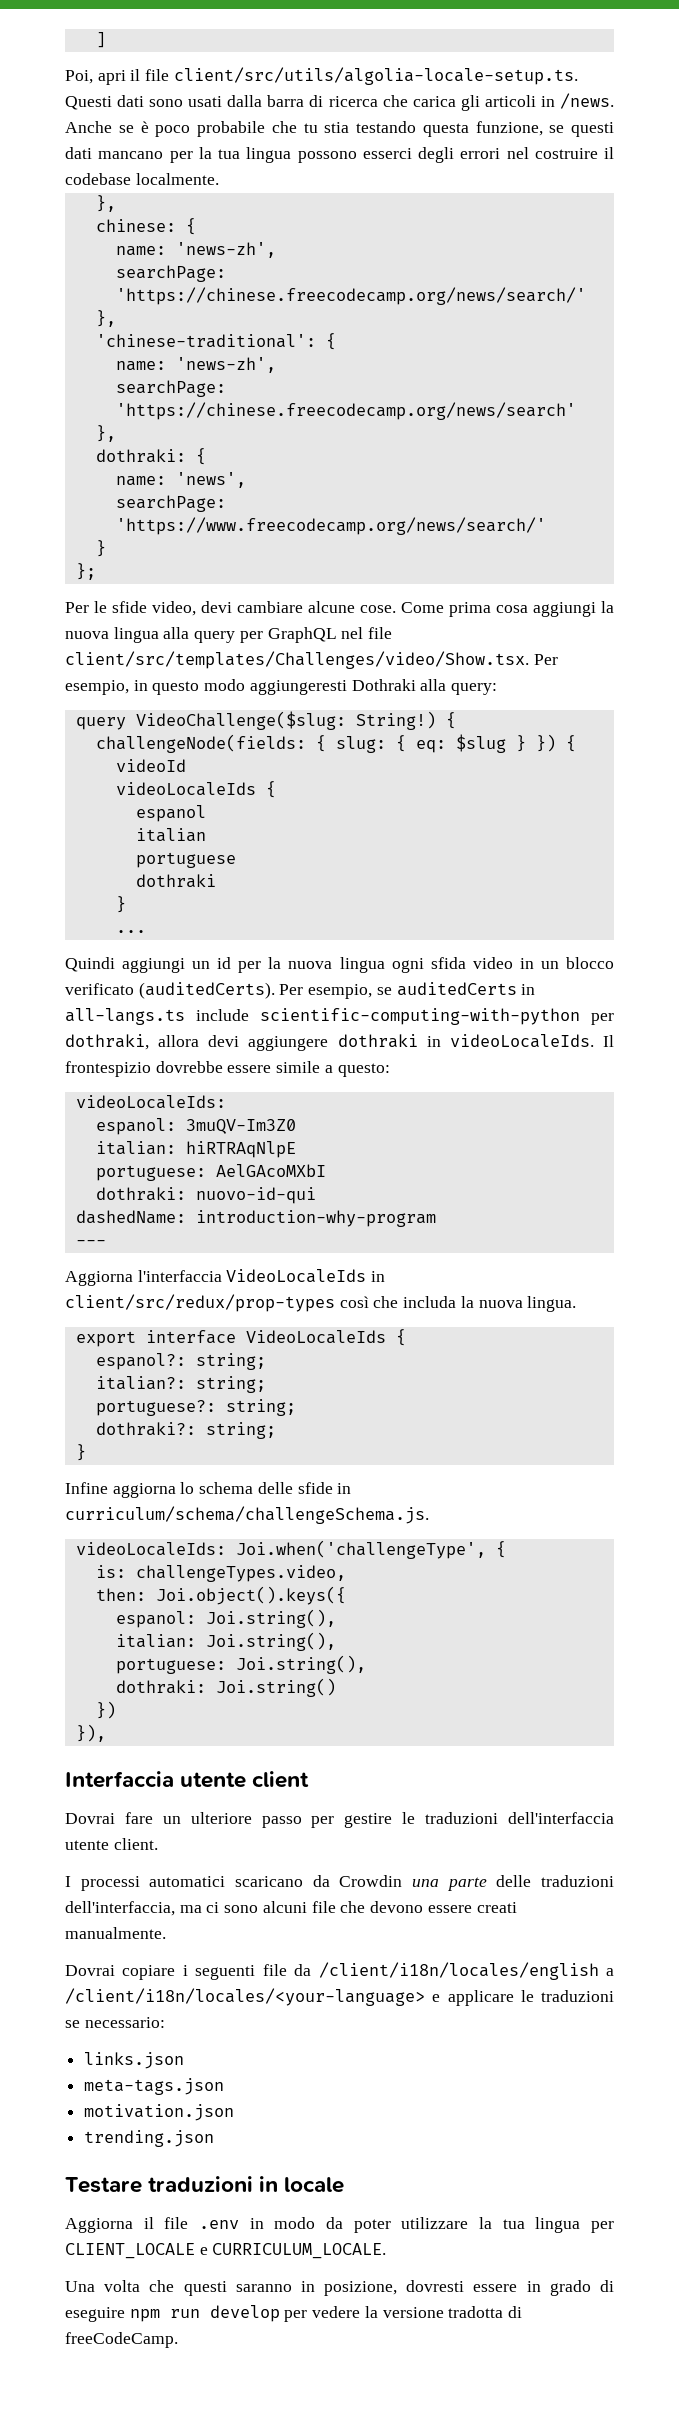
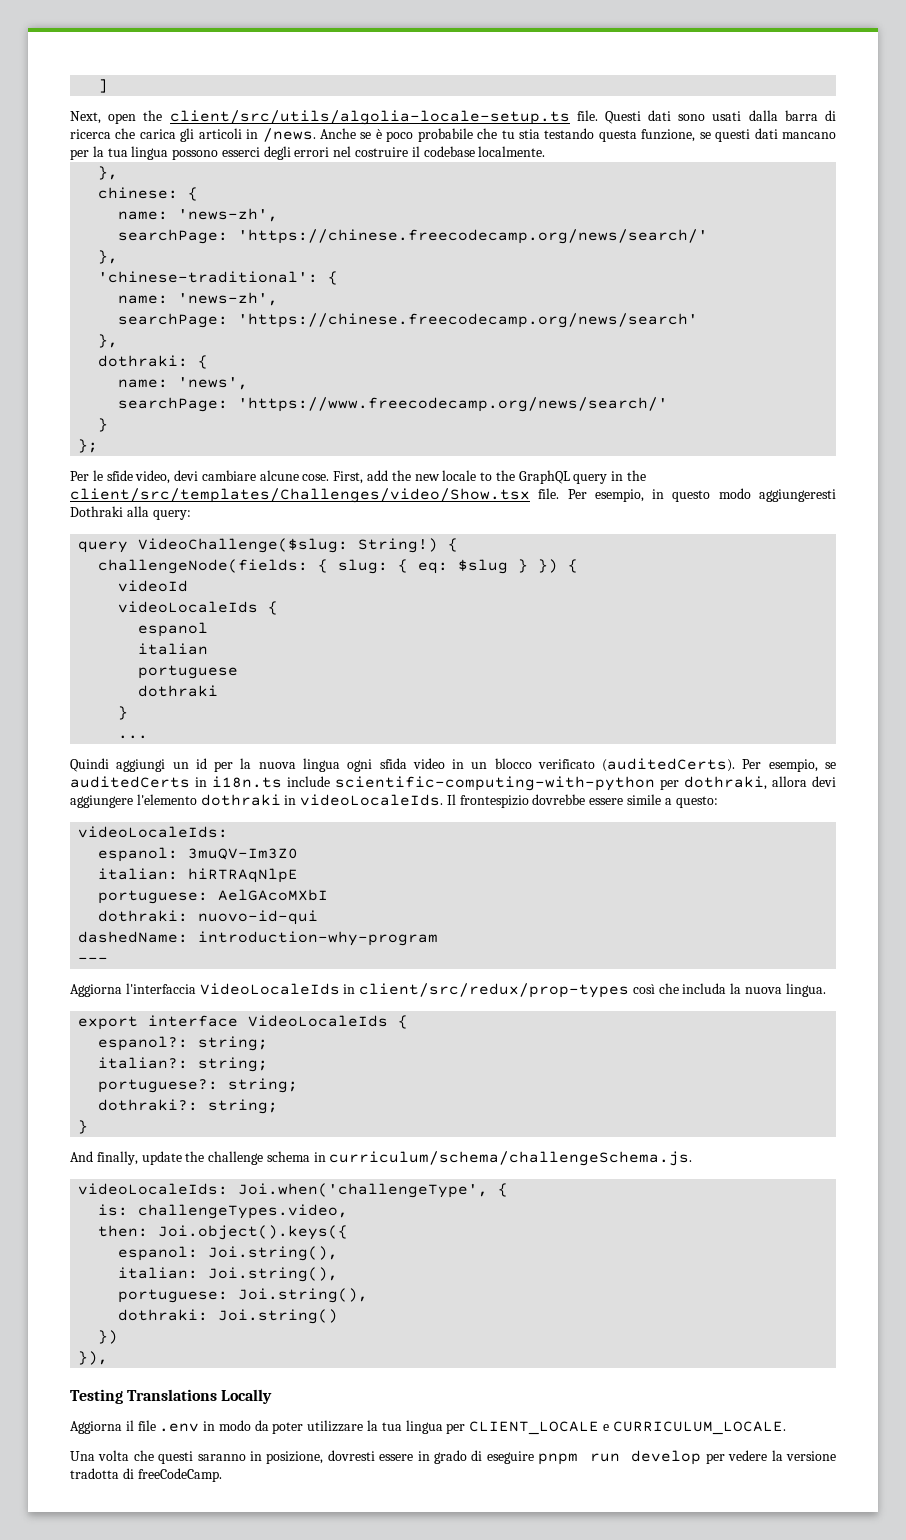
[65,67,578,85] Poi, apri il file client/src/utils/algolia-locale-setup.ts. -> [70,110,598,125] Next, open the client/src/utils/algolia-locale-setup.ts file.
[401,601,614,617] [65,627,393,643] [65,651,529,669] Come prima cosa aggiungi la nuova lingua alla query per GraphQL nel file client/src/templates/Challenges/video/Show.tsx. -> [333,470,647,484] [70,488,560,503] First, add the new locale to the GraphQL query in the client/src/templates/Challenges/video/Show.tsx file.
[65,1008,185,1025] all-langs.ts -> [212,776,282,788] i18n.ts
(329, 1043) none -> [136,794,197,805] l'elemento
[65,1482,333,1498] Infine aggiorna lo schema delle sfide -> [70,1151,310,1165] And finally, update the challenge schema
[65,1771,310,1788] [65,1812,615,1828] [65,1838,158,1850] [65,1875,614,1891] [65,1901,517,1916] [65,1927,166,1939] [65,1962,614,1980] [65,1988,614,2006] [65,2017,165,2028] [84,2052,185,2069] [84,2078,225,2095] [84,2104,235,2121] [84,2130,215,2147] [65,2176,345,2193] Interfaccia utente client // Dovrai fare un ulteriore passo per gestire le traduzioni dell'interfaccia utente client. // I processi automatici scaricano da Crowdin una parte delle traduzioni dell'interfaccia, ma ci sono alcuni file che devono essere creati manualmente. // Dovrai copiare i seguenti file da /client/i18n/locales/english a /client/i18n/locales/<your-language> e applicare le traduzioni se necessario: // links.json // meta-tags.json // motivation.json // trending.json // Testare traduzioni in locale -> [70,1389,273,1404] Testing Translations Locally
[129,2309,160,2322] npm -> [538,1453,579,1465] pnpm

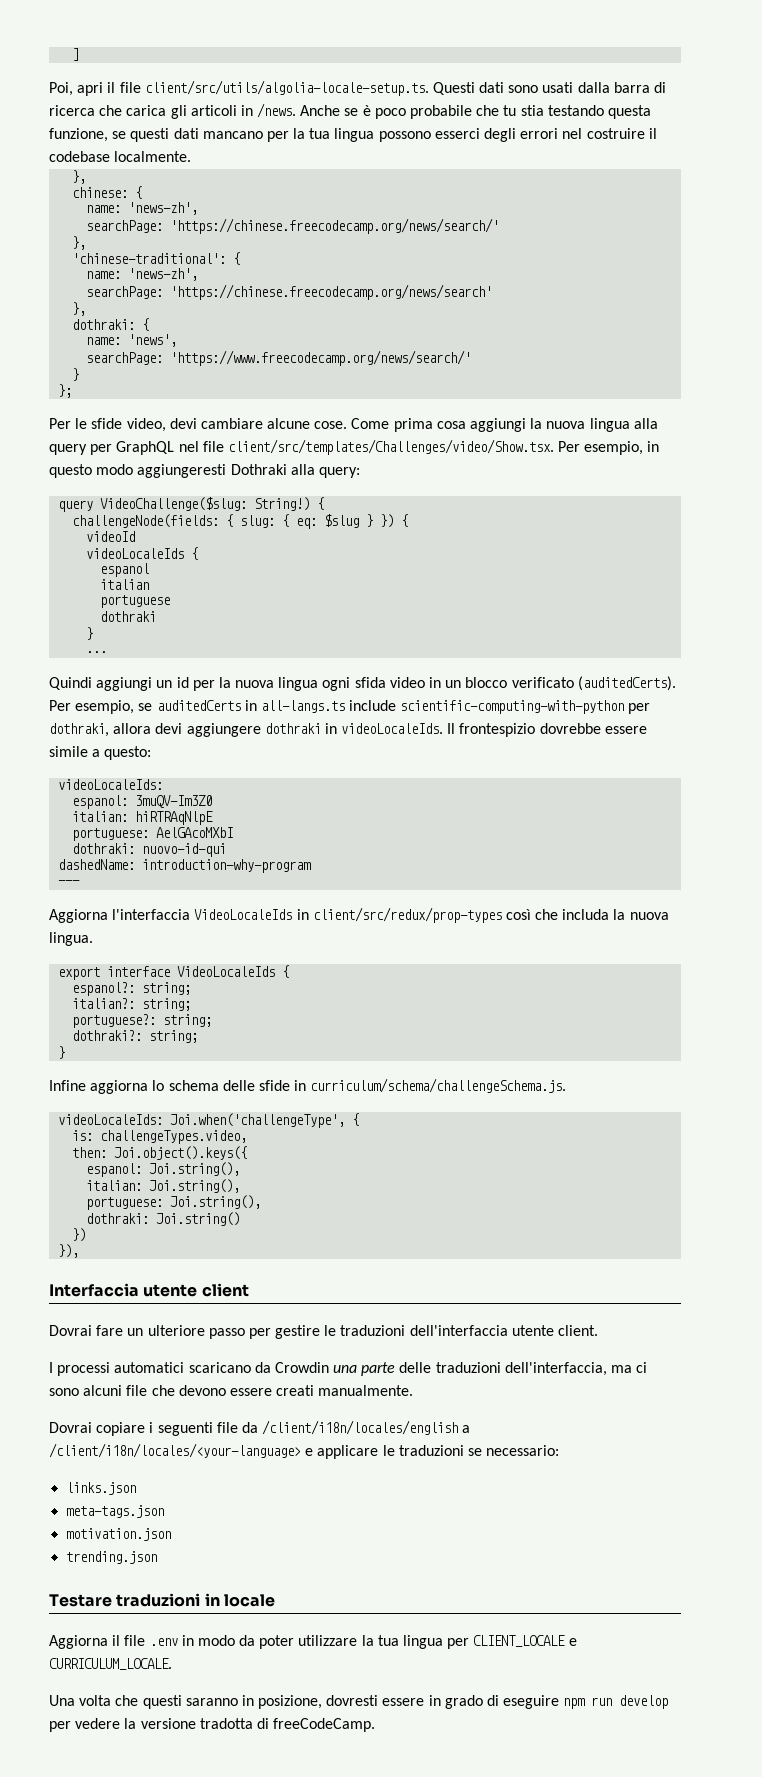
[70,110,598,125] Next, open the client/src/utils/algolia-locale-setup.ts file. -> [49,80,429,96] Poi, apri il file client/src/utils/algolia-locale-setup.ts.
[333,470,647,484] [70,488,560,503] First, add the new locale to the GraphQL query in the client/src/templates/Challenges/video/Show.tsx file. -> [351,418,658,432] [49,439,554,455] Come prima cosa aggiungi la nuova lingua alla query per GraphQL nel file client/src/templates/Challenges/video/Show.tsx.
[212,776,282,788] i18n.ts -> [260,700,345,713] all-langs.ts
[136,794,197,805] l'elemento -> (261, 730) none
[70,1151,310,1165] And finally, update the challenge schema -> [49,1080,290,1094] Infine aggiorna lo schema delle sfide
[70,1389,273,1404] Testing Translations Locally -> [49,1283,249,1297] [49,1325,599,1339] [49,1362,648,1376] [49,1385,414,1396] [49,1420,471,1436] [49,1443,560,1459] [66,1482,137,1495] [66,1505,165,1518] [66,1528,172,1541] [66,1551,158,1564] [49,1593,275,1607] Interfaccia utente client // Dovrai fare un ulteriore passo per gestire le traduzioni dell'interfaccia utente client. // I processi automatici scaricano da Crowdin una parte delle traduzioni dell'interfaccia, ma ci sono alcuni file che devono essere creati manualmente. // Dovrai copiare i seguenti file da /client/i18n/locales/english a /client/i18n/locales/<your-language> e applicare le traduzioni se necessario: // links.json // meta-tags.json // motivation.json // trending.json // Testare traduzioni in locale
[538,1453,579,1465] pnpm -> [563,1698,586,1709] npm

